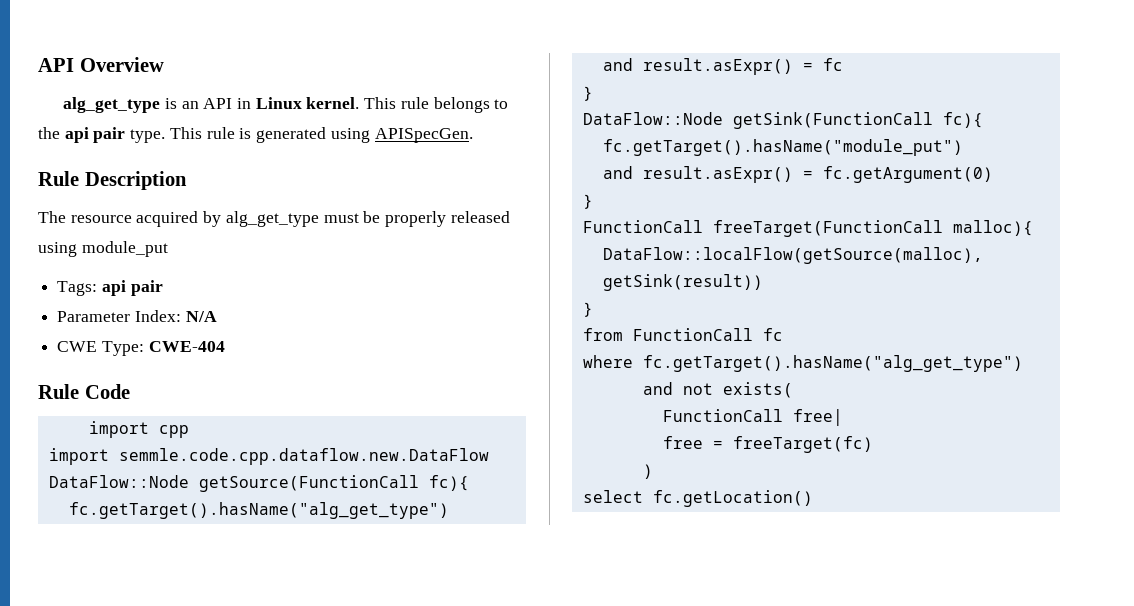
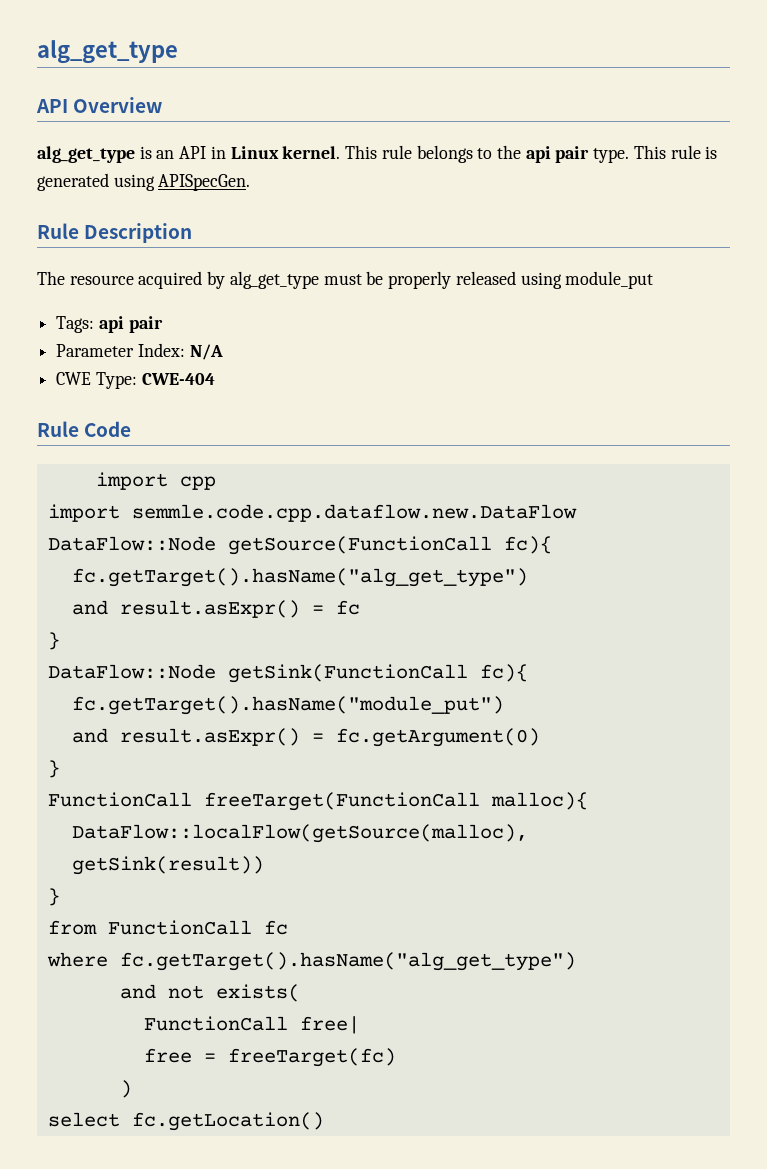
(38, 65) none -> [37,40,178,64] alg_get_type //

